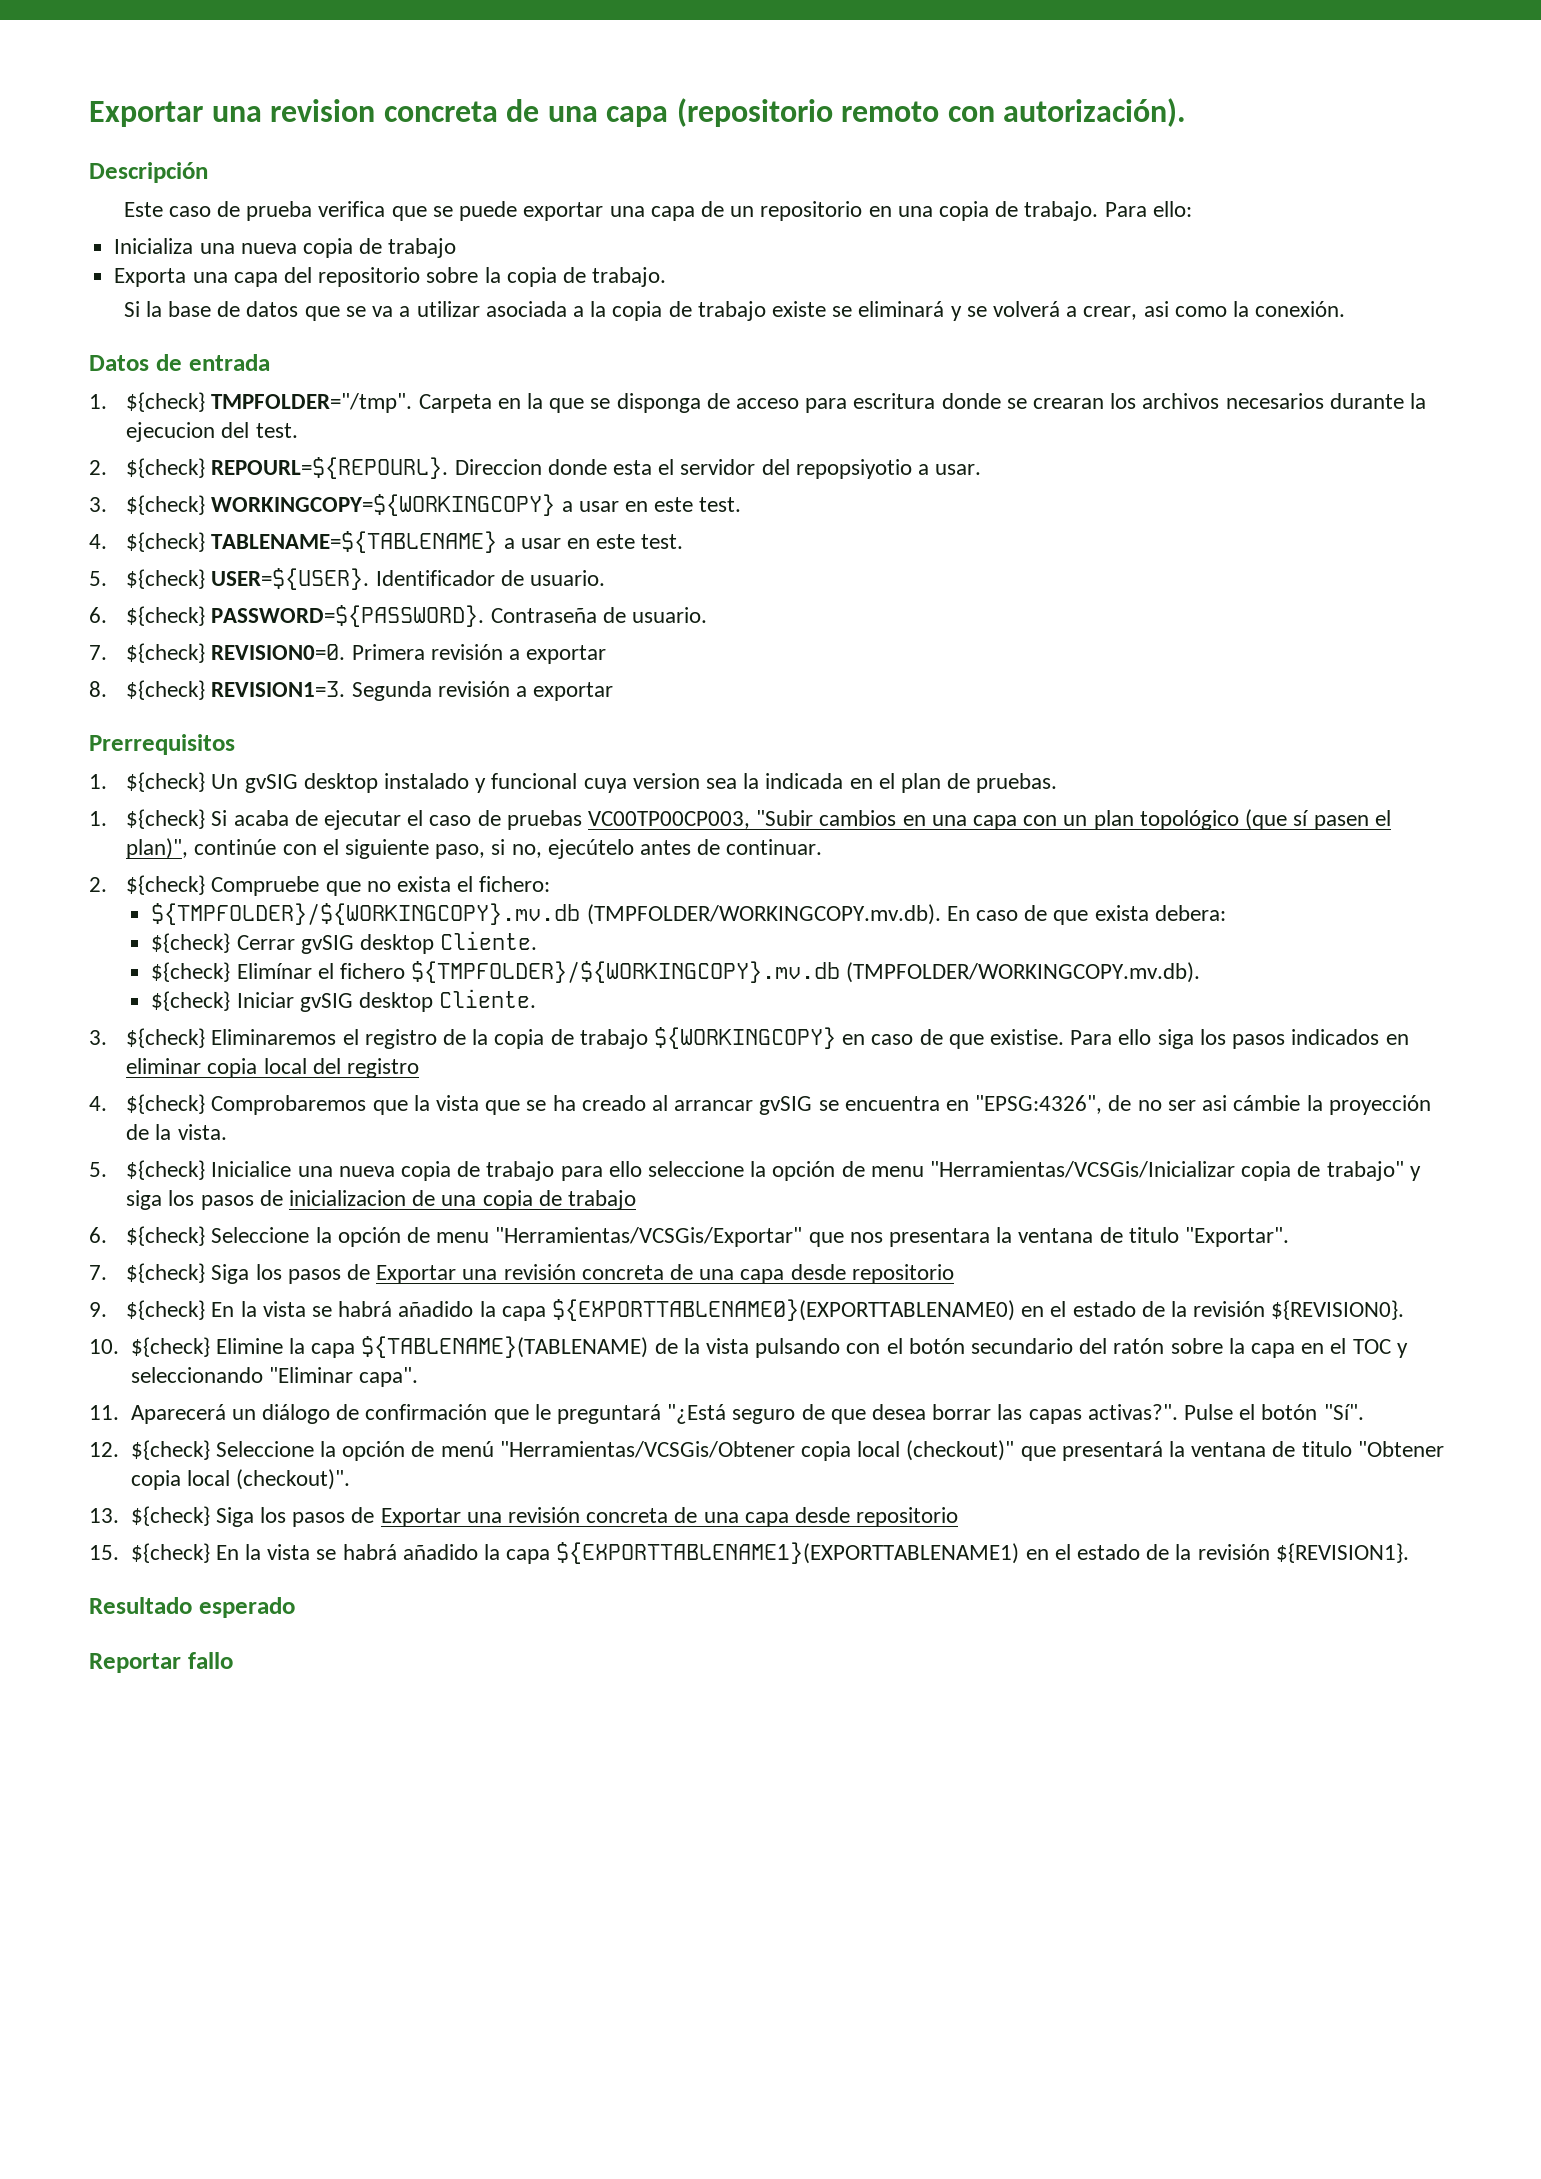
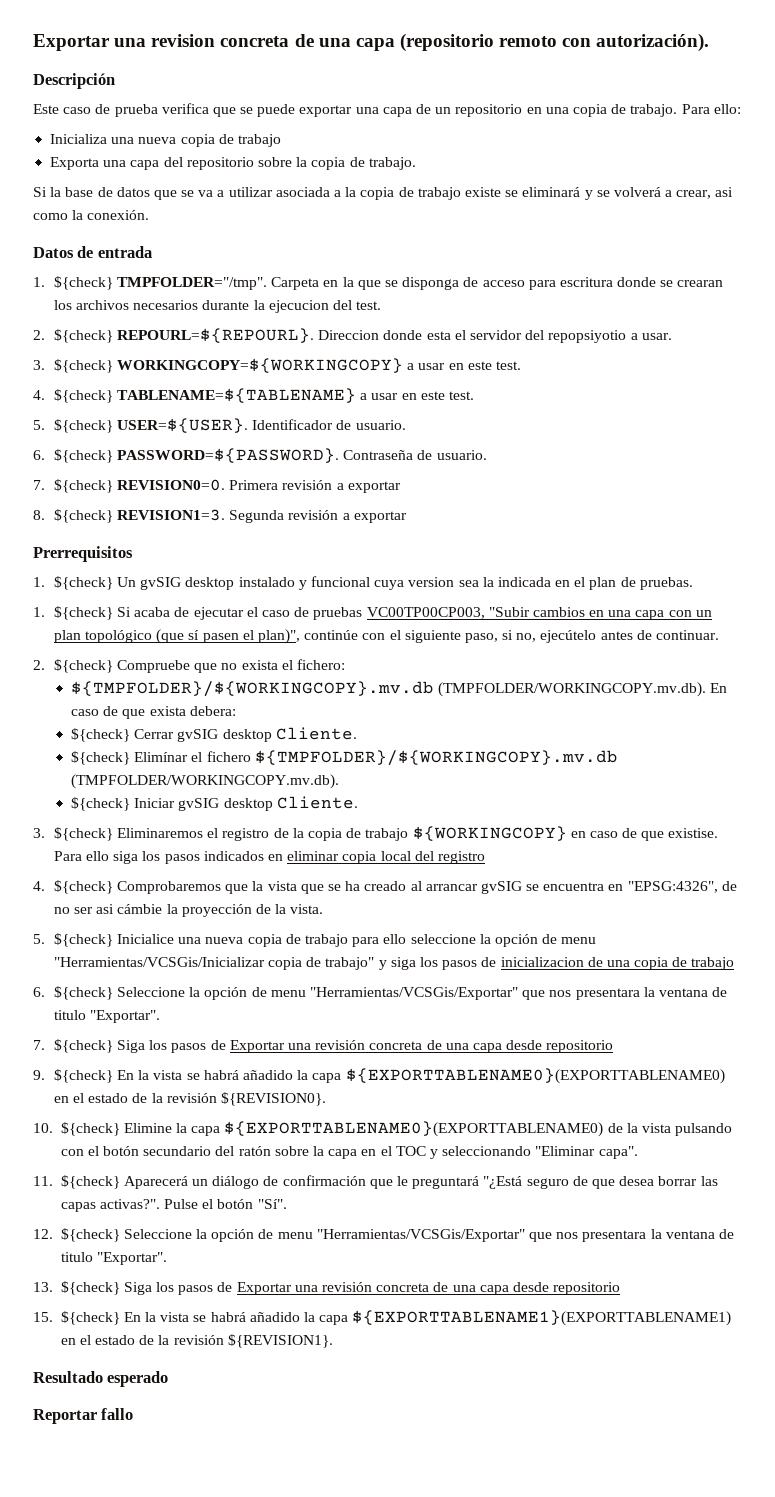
[361,1336,649,1358] ${TABLENAME}(TABLENAME) -> [224,1121,604,1137] ${EXPORTTABLENAME0}(EXPORTTABLENAME0)
(119, 1412) none -> [60,1175,120,1189] ${check}
[440,1440,1444,1461] [130,1469,350,1490] menú "Herramientas/VCSGis/Obtener copia local (checkout)" que presentará la ventana de titulo "Obtener copia local (checkout)". -> [277,1229,734,1242] [60,1252,167,1265] menu "Herramientas/VCSGis/Exportar" que nos presentara la ventana de titulo "Exportar".

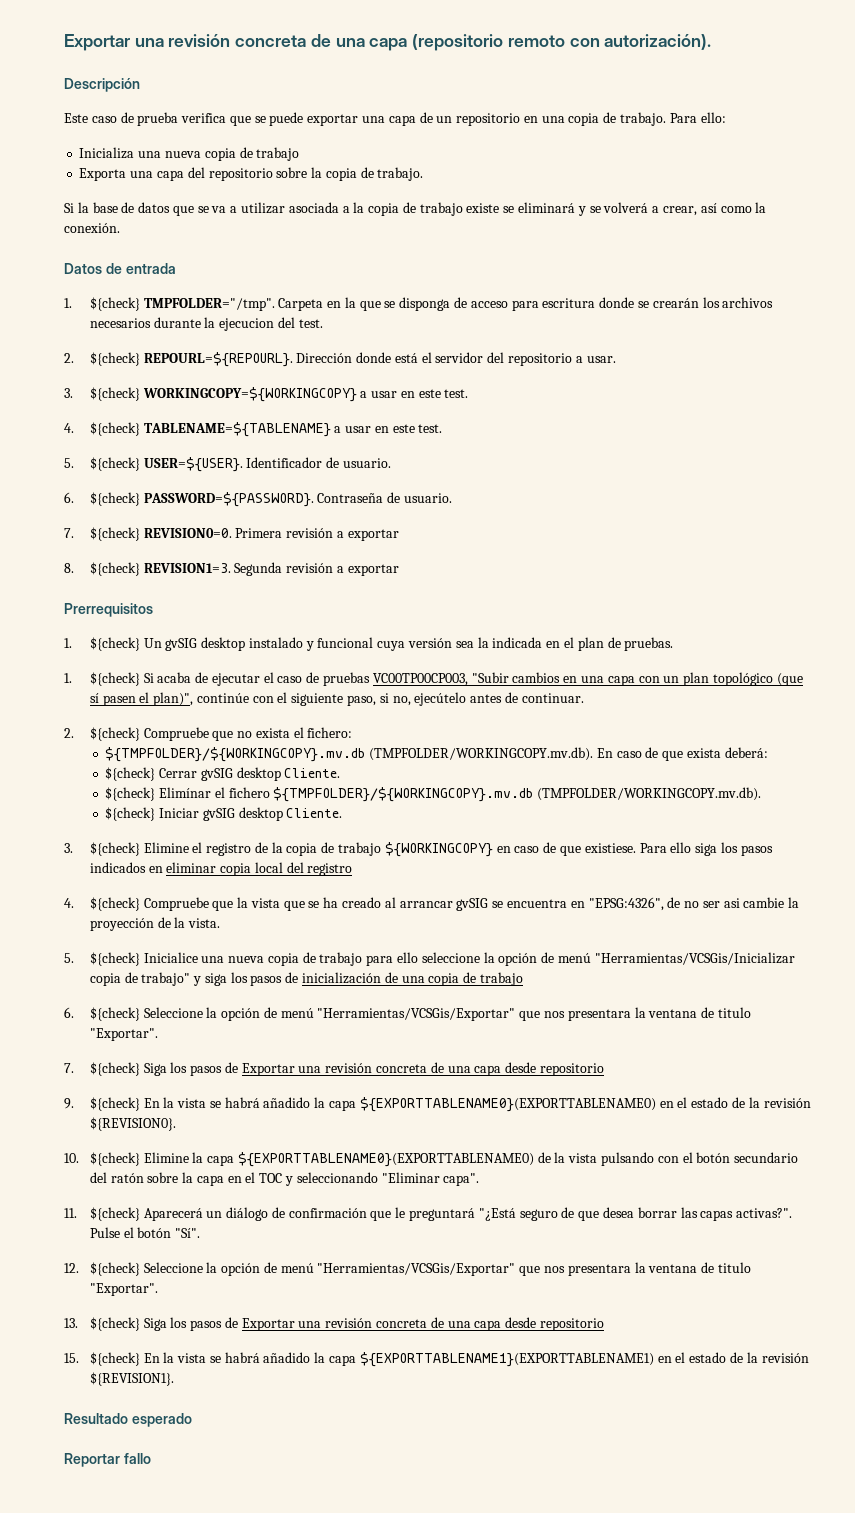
[33,34,216,51] Exportar una revision -> [64,34,231,51] Exportar una revisión
[715,187,734,197] asi -> [700,203,717,213] así
[677,280,724,287] crearan -> [652,298,699,308] crearán
[318,330,451,340] Direccion donde esta -> [296,352,418,363] Dirección donde está
[548,330,627,343] repopsiyotio -> [508,353,573,366] repositorio
[408,577,455,587] version -> [408,638,453,648] versión
[189,706,236,716] debera: -> [724,747,768,758] deberá:
[117,828,204,838] Eliminaremos -> [143,842,189,853] Elimine
[668,828,719,838] existise. -> [584,843,636,853] existiese.
[117,881,222,894] Comprobaremos -> [143,897,209,911] Compruebe
[117,904,163,914] cámbie -> [743,897,785,908] cambie
[561,937,597,944] menu -> [557,953,591,963] menú
[500,957,584,967] inicializacion -> [302,972,382,984] inicialización
[270,990,306,997] menu -> [280,1008,314,1018] menú
[277,1232,313,1239] menu -> [280,1263,314,1273] menú

